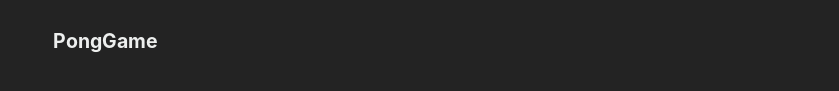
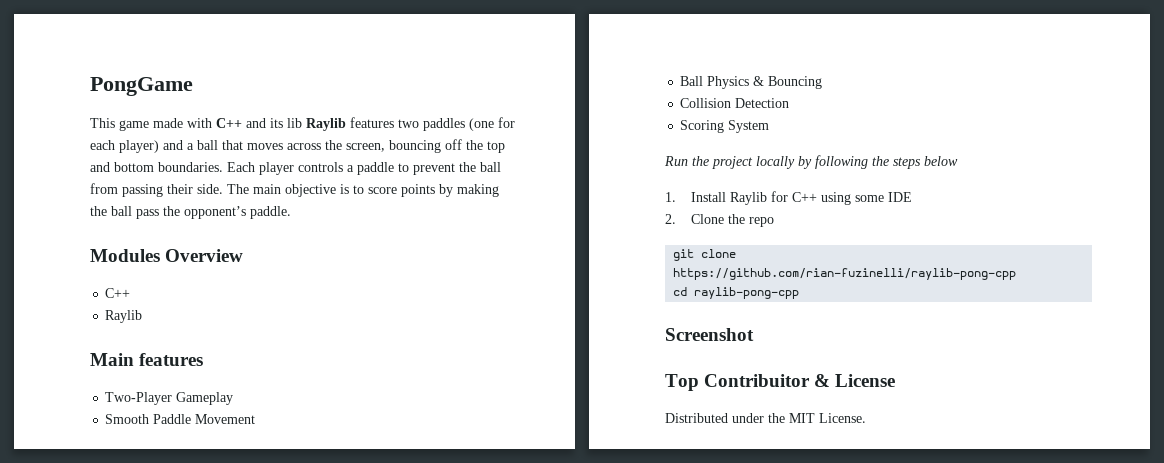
(158, 43) none -> [90,117,515,131] [90,139,505,153] [90,162,501,175] [90,183,499,197] [90,206,291,219] [90,249,244,262] [105,288,131,298] [105,310,143,323] [90,353,204,366] [105,392,234,405] [105,414,256,424] [680,76,823,89] [680,98,790,108] [680,120,770,133] [664,155,958,169] [665,191,912,205] [665,214,774,227] [673,249,737,261] [673,268,1017,280] [673,287,800,299] [665,328,754,341] [665,374,896,391] [665,413,866,423] // This game made with C++ and its lib Raylib features two paddles (one for each player) and a ball that moves across the screen, bouncing off the top and bottom boundaries. Each player controls a paddle to prevent the ball from passing their side. The main objective is to score points by making the ball pass the opponent’s paddle. // Modules Overview // C++ // Raylib // Main features // Two-Player Gameplay // Smooth Paddle Movement // Ball Physics & Bouncing // Collision Detection // Scoring System // Run the project locally by following the steps below // 1. Install Raylib for C++ using some IDE // 2. Clone the repo // git clone https://github.com/rian-fuzinelli/raylib-pong-cpp // cd raylib-pong-cpp // Screenshot // Top Contribuitor & License // Distributed under the MIT License.

